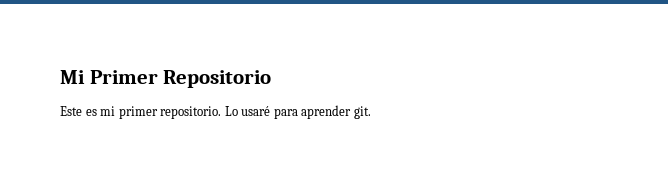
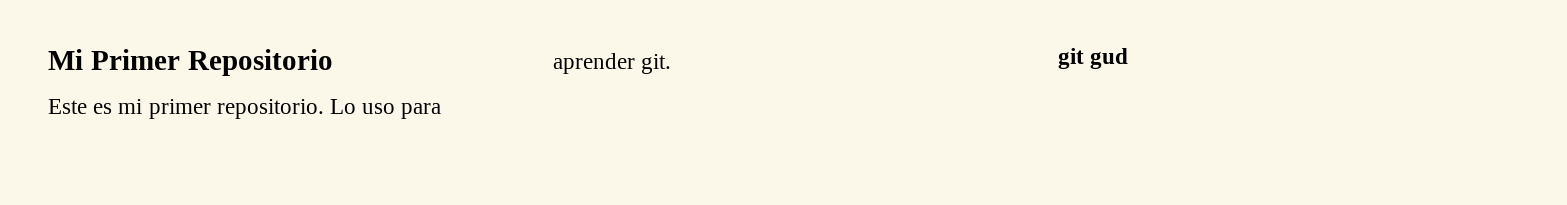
[241,106,271,116] usaré -> [362,103,396,114] uso
(371, 112) none -> [1058,48,1129,69] // git gud

